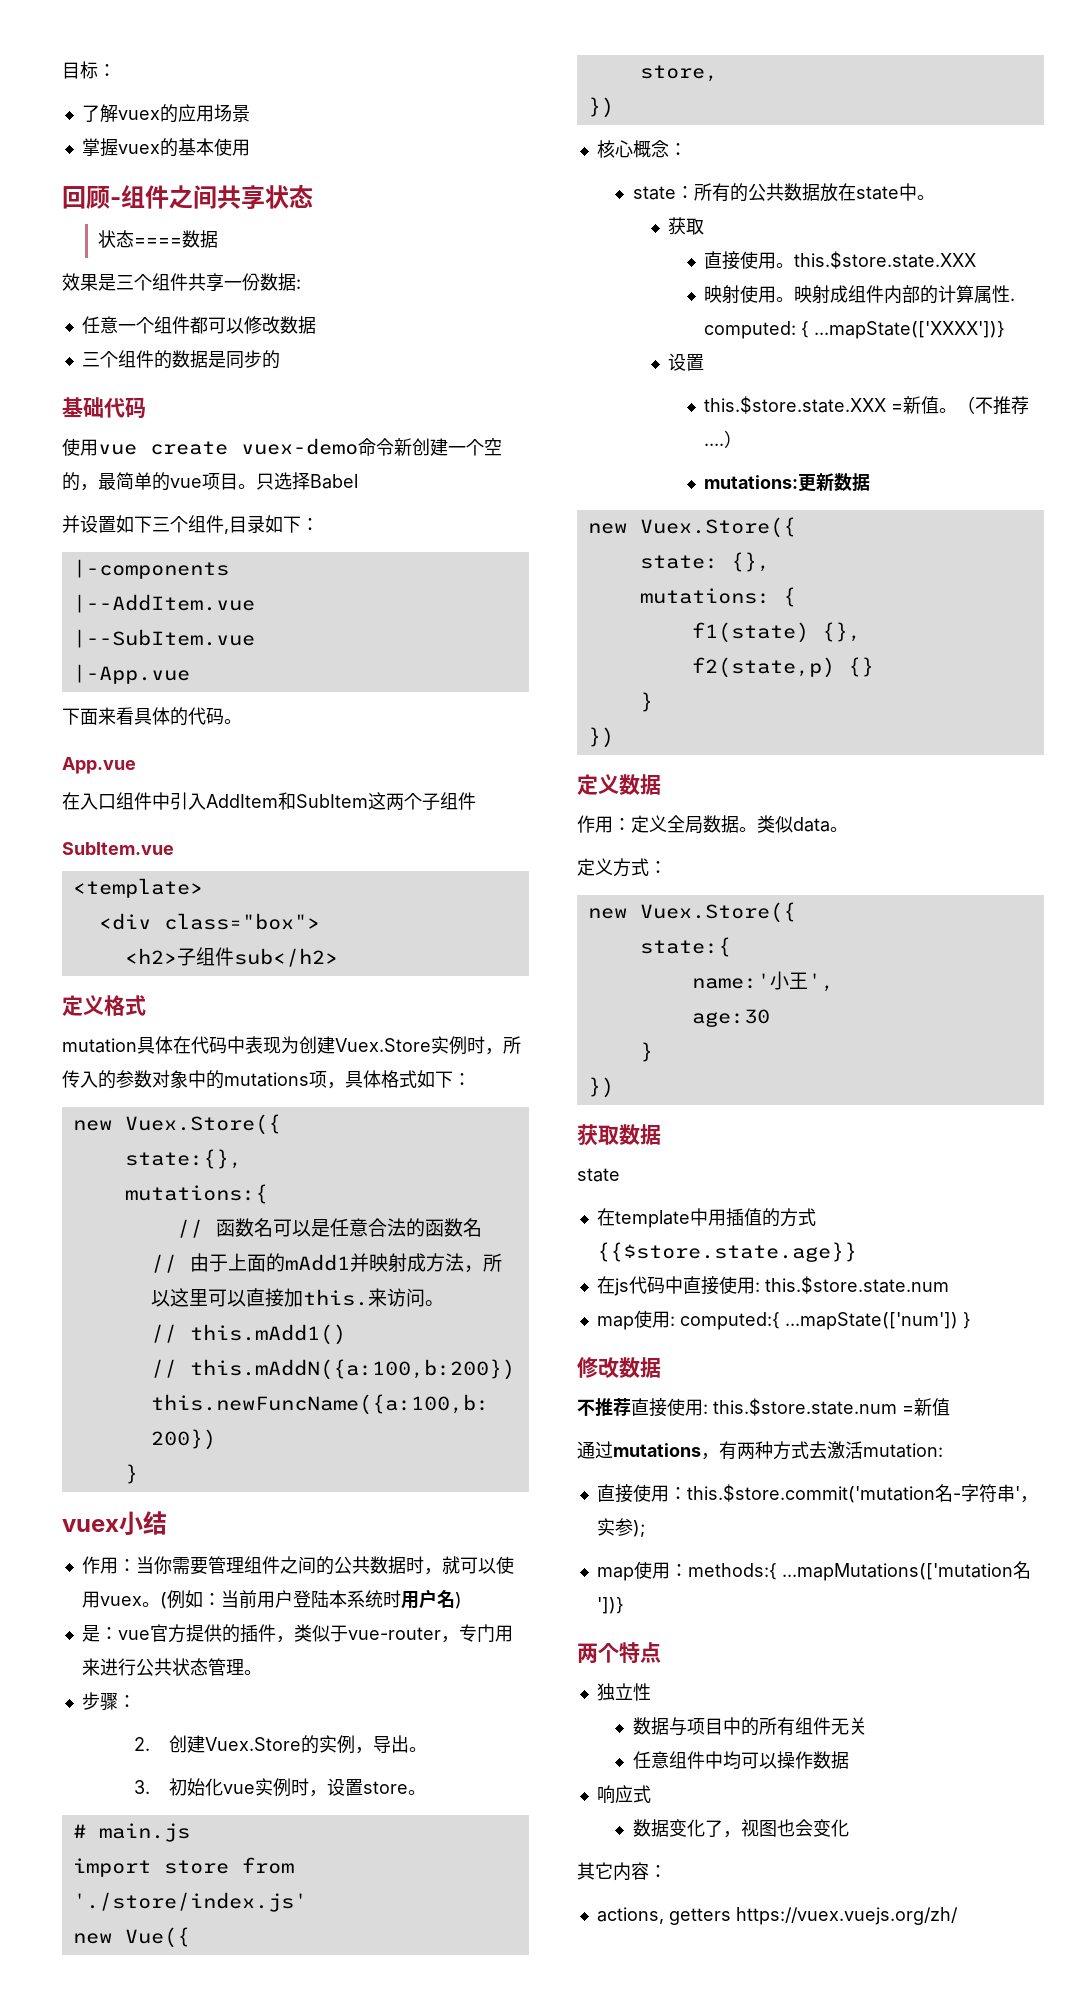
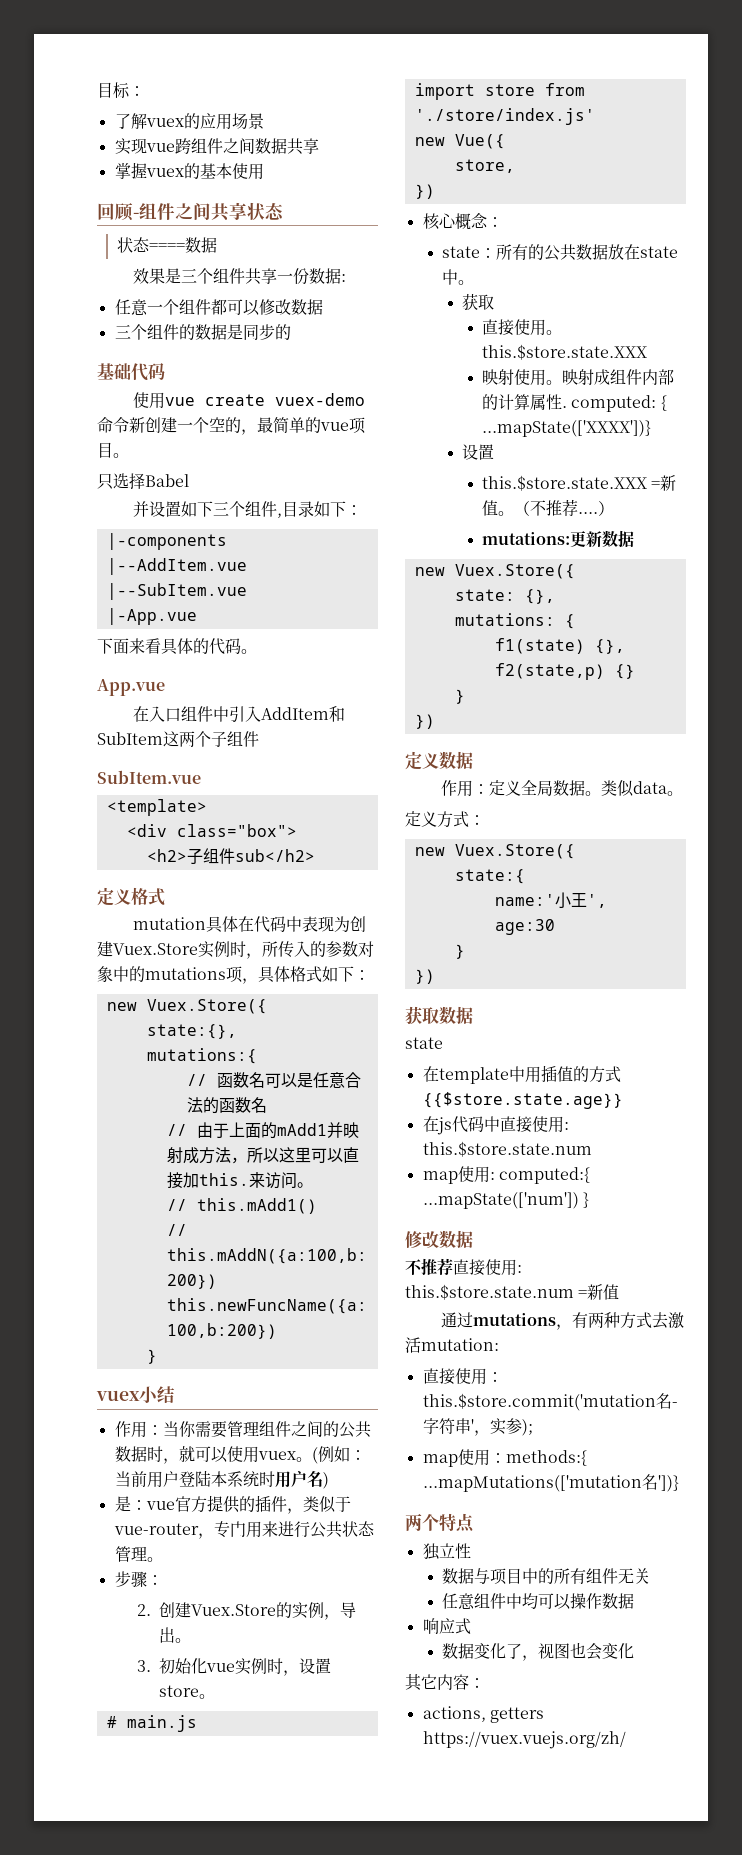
(250, 113) none -> [114,138,319,155] // 实现vue跨组件之间数据共享
(256, 486) none -> (129, 455) //

